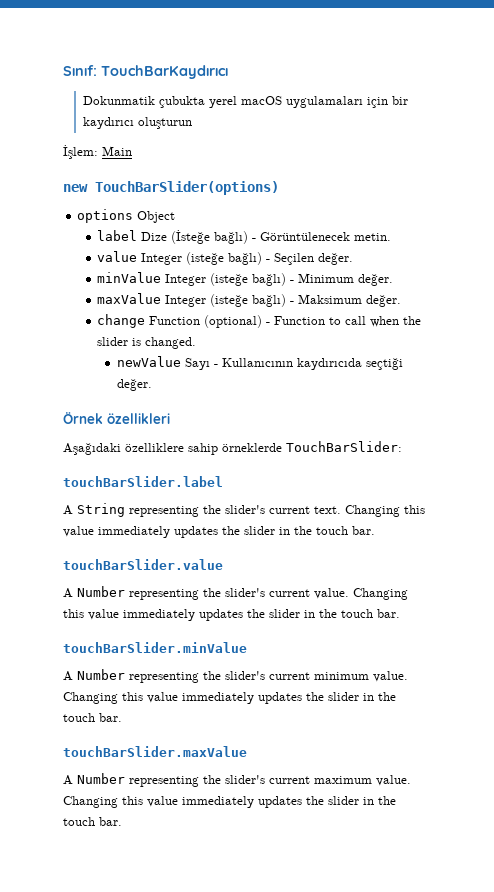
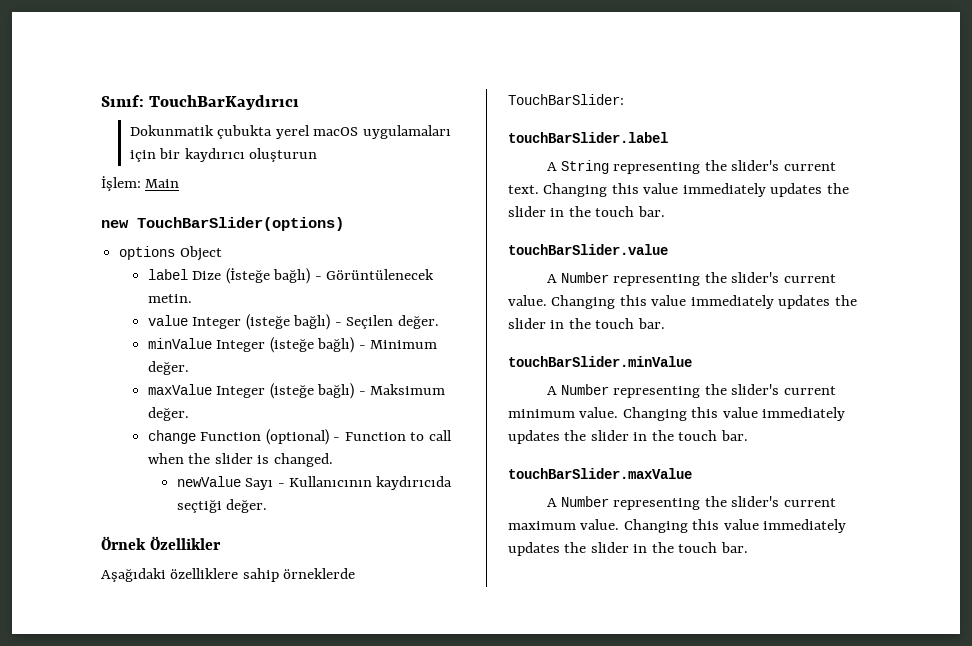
[107,413,170,424] özellikleri -> [149,536,221,550] Özellikler

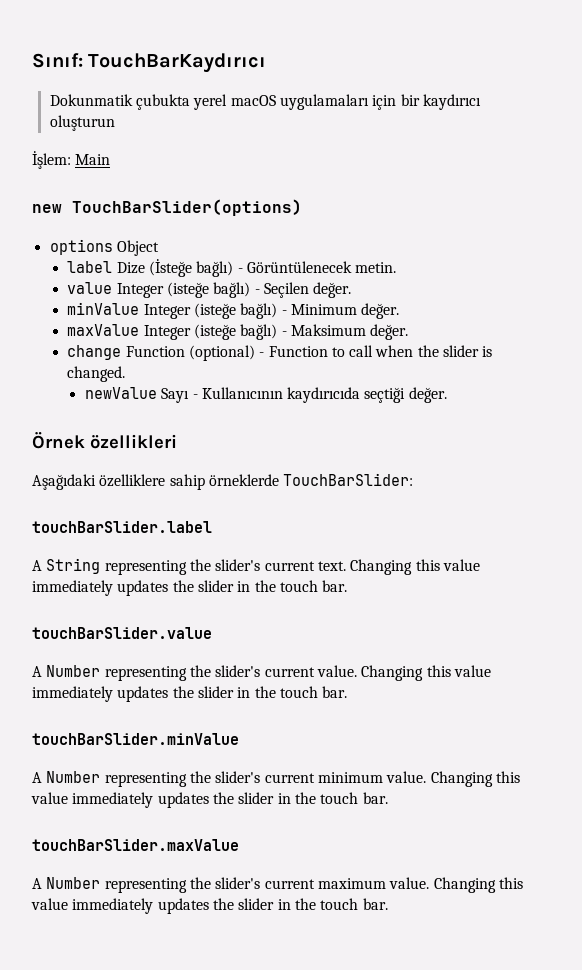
[149,536,221,550] Özellikler -> [90,434,177,449] özellikleri

